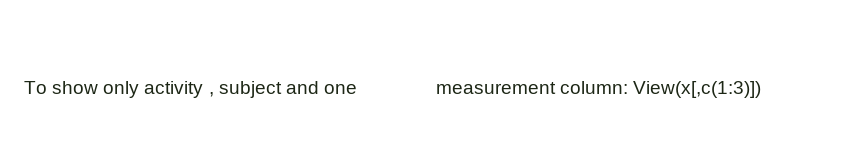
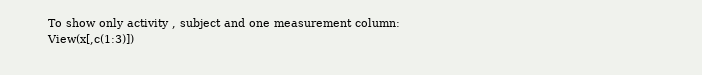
(629, 87) none -> (400, 22) //

